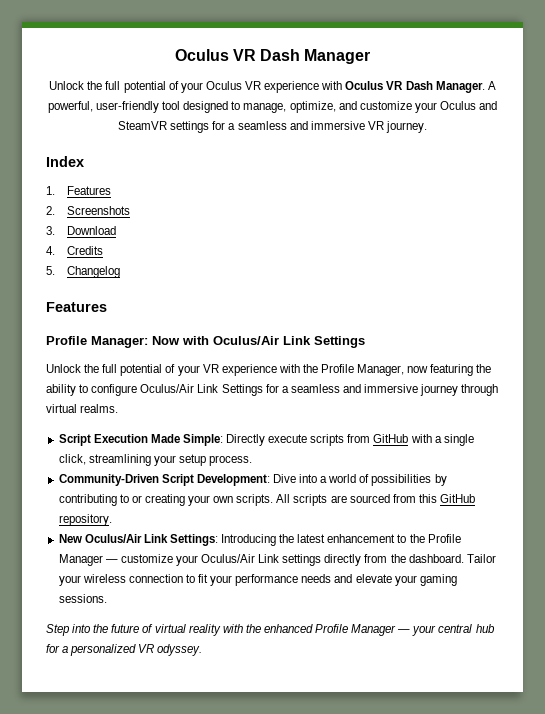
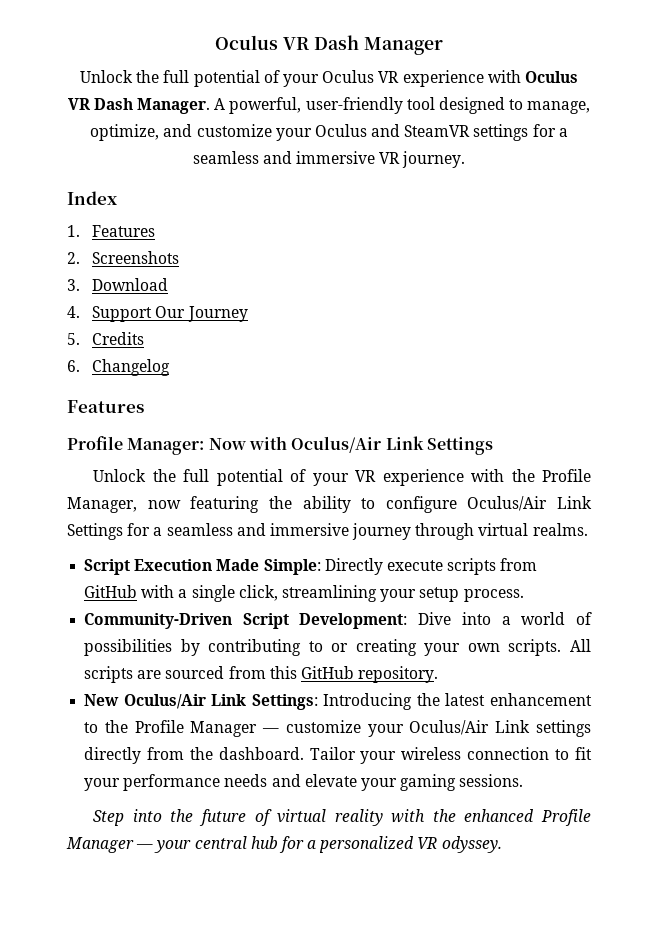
(55, 250) none -> [92,306,248,322] [67,333,80,345] Support Our Journey // 5.
[46,266,55,275] 5. -> [67,360,80,372] 6.

